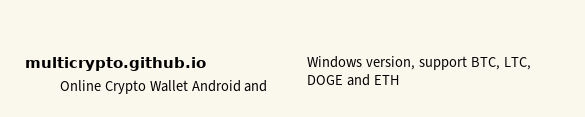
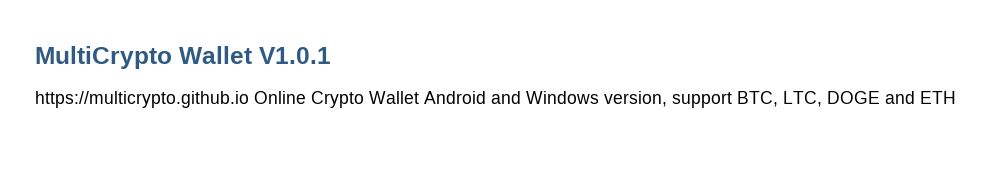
[25,57,206,71] multicrypto.github.io // -> [35,46,331,69] [35,91,249,108] MultiCrypto Wallet V1.0.1 // https://multicrypto.github.io

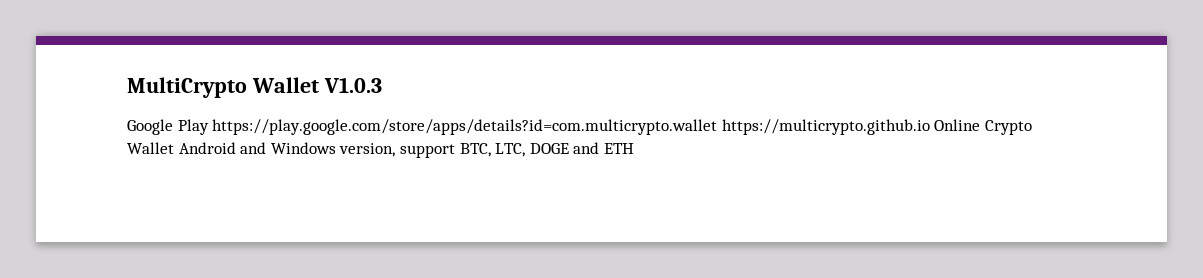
[259,47,331,64] V1.0.1 // -> [323,77,382,93] [127,119,718,135] V1.0.3 // Google Play https://play.google.com/store/apps/details?id=com.multicrypto.wallet

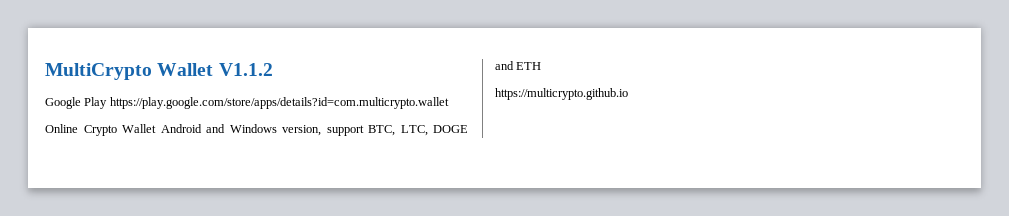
[323,77,382,93] V1.0.3 -> [218,63,273,76] V1.1.2
[721,119,930,135] https://multicrypto.github.io -> (449, 103) //
(634, 148) none -> [495,88,628,100] // https://multicrypto.github.io

